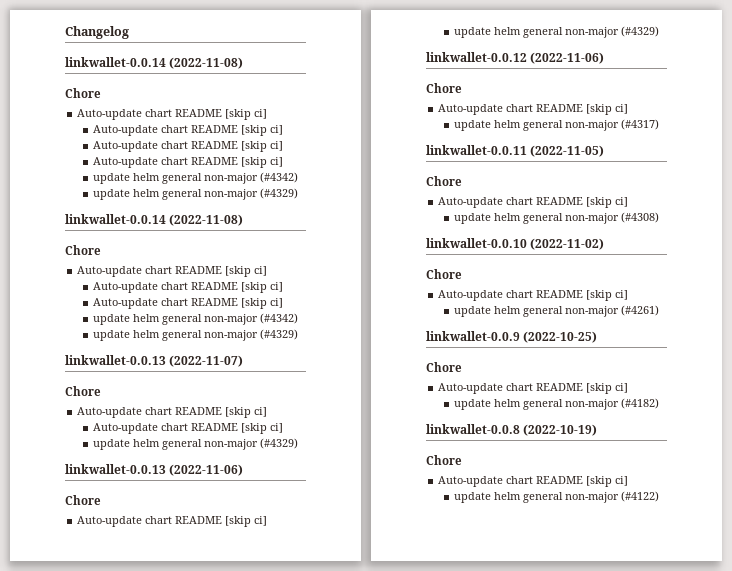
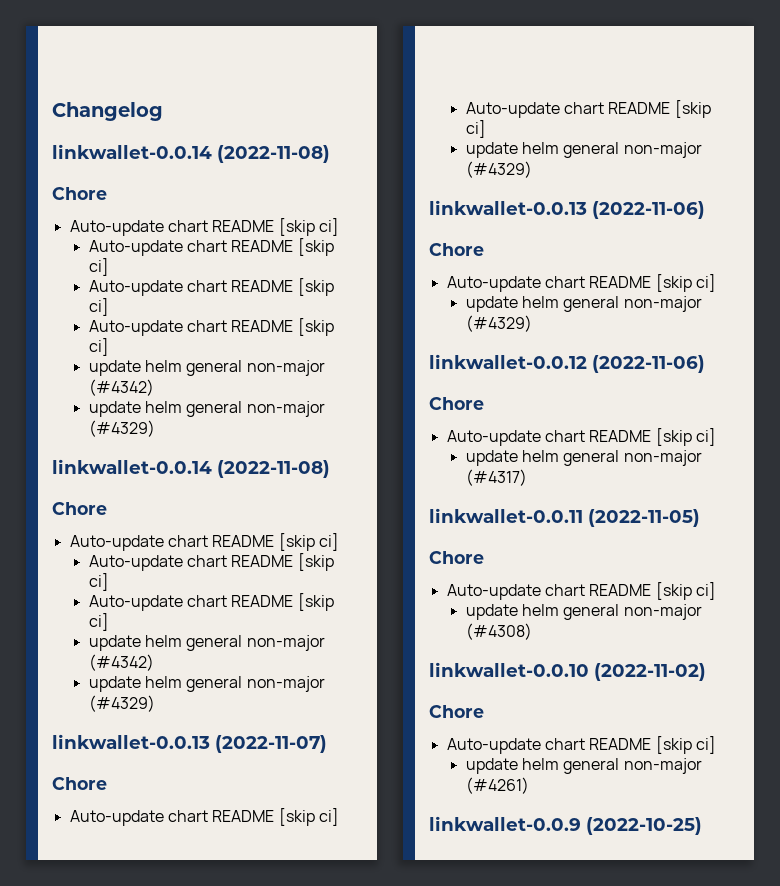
[426,362,462,372] [438,383,629,394] [453,398,659,410] [426,424,598,436] [426,455,462,465] [438,476,629,487] [453,491,659,503] // Chore // Auto-update chart README [skip ci] // update helm general non-major (#4182) // linkwallet-0.0.8 (2022-10-19) // Chore // Auto-update chart README [skip ci] // update helm general non-major (#4122) -> (702, 826) none

